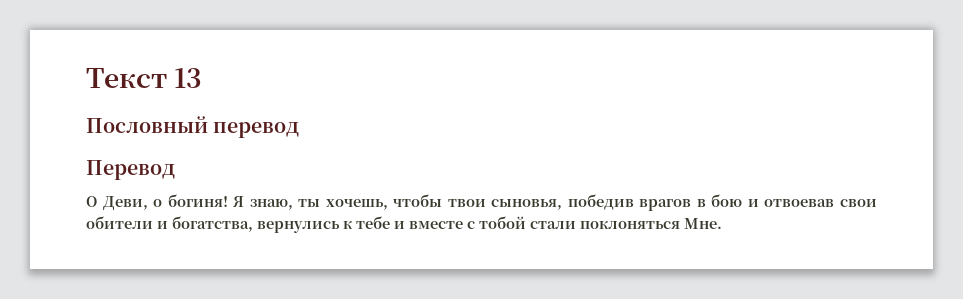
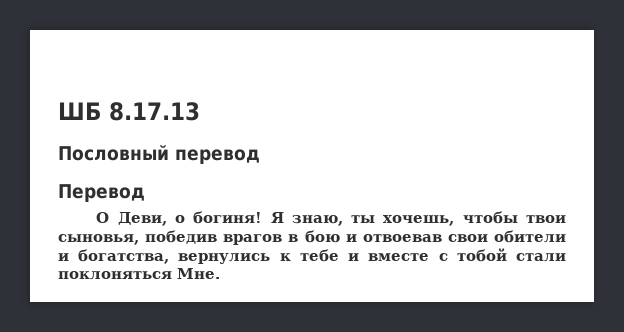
[86,68,203,88] Текст 13 -> [58,102,200,121] ШБ 8.17.13

